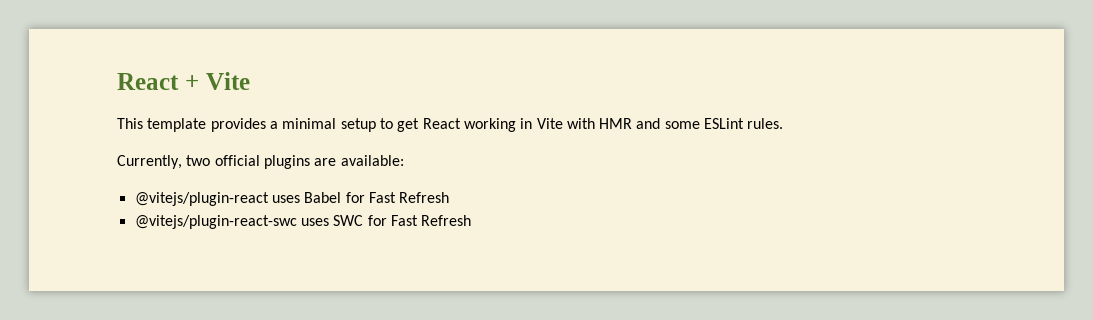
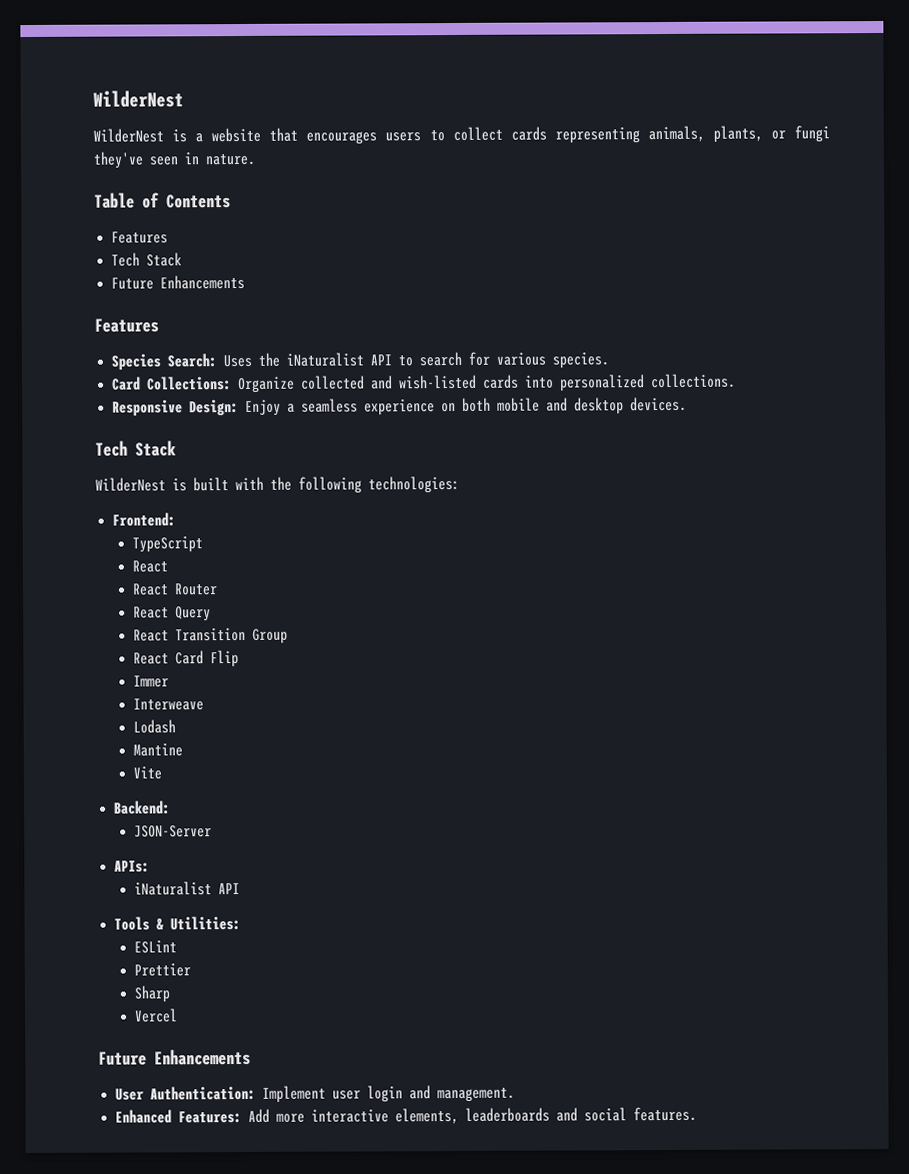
[117,72,250,90] [117,118,784,132] [117,155,404,169] [134,192,450,206] [134,215,472,229] React + Vite // This template provides a minimal setup to get React working in Vite with HMR and some ESLint rules. // Currently, two official plugins are available: // @vitejs/plugin-react uses Babel for Fast Refresh // @vitejs/plugin-react-swc uses SWC for Fast Refresh -> [93,90,184,108] [93,125,830,145] [93,151,256,169] [94,192,231,209] [111,231,169,244] [111,252,183,267] [111,274,246,290] [94,318,159,333] [111,351,610,371] [112,373,737,394] [112,396,688,417] [95,440,177,457] [95,475,460,494] [112,512,177,527] [131,536,203,553] [131,560,168,573] [131,583,218,596] [132,606,211,622] [132,627,288,644] [132,650,239,668] [132,675,169,688] [132,698,204,711] [132,719,176,734] [132,743,183,757] [132,766,162,780] [114,800,172,815] [133,825,212,838] [114,860,151,873] [133,881,240,896] [114,916,242,931] [133,940,177,954] [133,963,191,977] [133,985,170,1003] [133,1008,178,1023] [98,1048,251,1066] [115,1085,516,1103] [115,1106,698,1125] WilderNest // WilderNest is a website that encourages users to collect cards representing animals, plants, or fungi they've seen in nature. // Table of Contents // Features // Tech Stack // Future Enhancements // Features // Species Search: Uses the iNaturalist API to search for various species. // Card Collections: Organize collected and wish-listed cards into personalized collections. // Responsive Design: Enjoy a seamless experience on both mobile and desktop devices. // Tech Stack // WilderNest is built with the following technologies: // Frontend: // TypeScript // React // React Router // React Query // React Transition Group // React Card Flip // Immer // Interweave // Lodash // Mantine // Vite // Backend: // JSON-Server // APIs: // iNaturalist API // Tools & Utilities: // ESLint // Prettier // Sharp // Vercel // Future Enhancements // User Authentication: Implement user login and management. // Enhanced Features: Add more interactive elements, leaderboards and social features.

